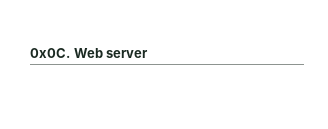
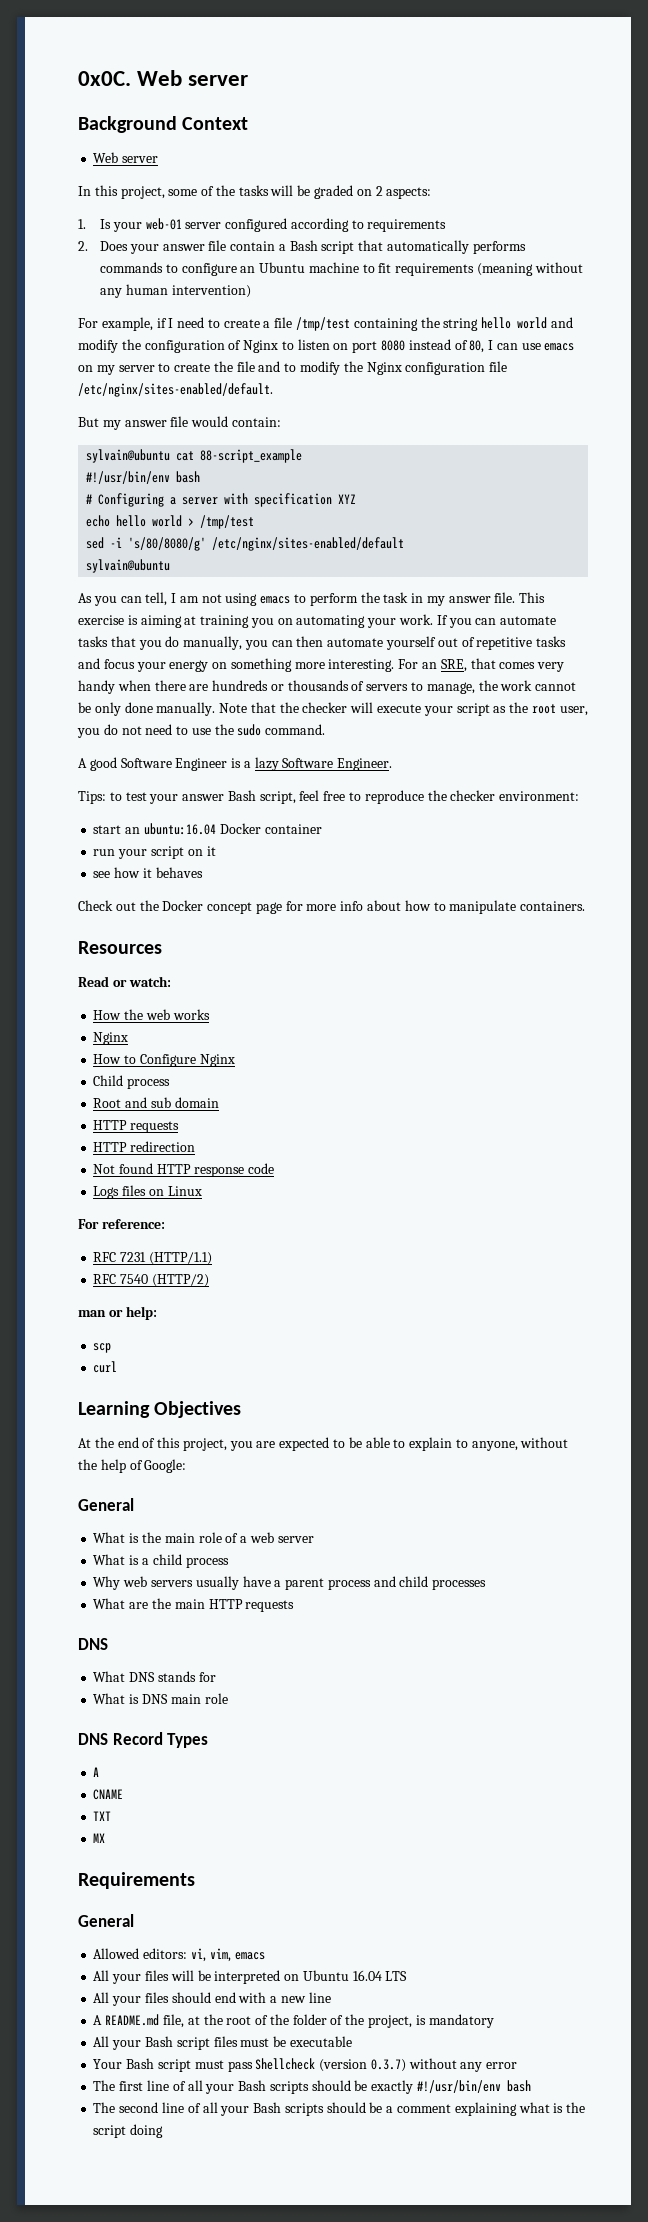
(149, 54) none -> [78,116,249,133] [93,152,159,163] [78,185,432,199] [78,218,447,232] [78,240,526,254] [100,262,583,276] [100,284,251,298] [78,317,573,331] [78,339,575,353] [78,361,508,375] [78,383,273,397] [78,416,281,430] [86,449,303,463] [86,471,201,484] [86,493,357,507] [86,515,255,529] [86,537,405,551] [86,559,171,573] [78,592,546,606] [78,614,557,628] [78,636,567,650] [78,658,565,672] [78,680,577,694] [78,702,588,716] [77,724,326,738] [78,757,393,771] [78,790,580,804] [93,823,322,835] [93,846,216,859] [93,867,203,878] [78,900,586,914] [78,941,162,954] [78,976,171,987] [93,1009,210,1020] [93,1032,129,1045] [93,1054,235,1067] [93,1075,171,1089] [93,1097,219,1108] [93,1120,180,1133] [93,1141,196,1152] [93,1163,274,1177] [93,1185,202,1199] [78,1219,165,1229] [93,1252,212,1265] [93,1274,209,1287] [78,1306,157,1320] [93,1343,112,1353] [93,1361,118,1373] [78,1401,242,1418] [78,1437,569,1451] [78,1459,187,1473] [78,1498,134,1511] [93,1532,314,1543] [93,1554,229,1568] [93,1576,487,1590] [93,1598,295,1612] [78,1638,108,1650] [93,1671,216,1682] [93,1693,228,1704] [78,1732,209,1748] [93,1767,100,1777] [93,1789,124,1800] [93,1811,112,1821] [93,1833,106,1843] [78,1872,195,1889] [78,1914,134,1927] [93,1948,265,1962] [93,1970,408,1984] [93,1992,331,2006] [93,2014,494,2028] [93,2036,352,2050] [93,2058,518,2072] [93,2080,531,2094] [93,2102,586,2116] [93,2124,164,2138] // Background Context // Web server // In this project, some of the tasks will be graded on 2 aspects: // 1. Is your web-01 server configured according to requirements // 2. Does your answer file contain a Bash script that automatically performs commands to configure an Ubuntu machine to fit requirements (meaning without any human intervention) // For example, if I need to create a file /tmp/test containing the string hello world and modify the configuration of Nginx to listen on port 8080 instead of 80, I can use emacs on my server to create the file and to modify the Nginx configuration file /etc/nginx/sites-enabled/default. // But my answer file would contain: // sylvain@ubuntu cat 88-script_example // #!/usr/bin/env bash // # Configuring a server with specification XYZ // echo hello world > /tmp/test // sed -i 's/80/8080/g' /etc/nginx/sites-enabled/default // sylvain@ubuntu // As you can tell, I am not using emacs to perform the task in my answer file. This exercise is aiming at training you on automating your work. If you can automate tasks that you do manually, you can then automate yourself out of repetitive tasks and focus your energy on something more interesting. For an SRE, that comes very handy when there are hundreds or thousands of servers to manage, the work cannot be only done manually. Note that the checker will execute your script as the root user, you do not need to use the sudo command. // A good Software Engineer is a lazy Software Engineer. // Tips: to test your answer Bash script, feel free to reproduce the checker environment: // start an ubuntu:16.04 Docker container // run your script on it // see how it behaves // Check out the Docker concept page for more info about how to manipulate containers. // Resources // Read or watch: // How the web works // Nginx // How to Configure Nginx // Child process // Root and sub domain // HTTP requests // HTTP redirection // Not found HTTP response code // Logs files on Linux // For reference: // RFC 7231 (HTTP/1.1) // RFC 7540 (HTTP/2) // man or help: // scp // curl // Learning Objectives // At the end of this project, you are expected to be able to explain to anyone, without the help of Google: // General // What is the main role of a web server // What is a child process // Why web servers usually have a parent process and child processes // What are the main HTTP requests // DNS // What DNS stands for // What is DNS main role // DNS Record Types // A // CNAME // TXT // MX // Requirements // General // Allowed editors: vi, vim, emacs // All your files will be interpreted on Ubuntu 16.04 LTS // All your files should end with a new line // A README.md file, at the root of the folder of the project, is mandatory // All your Bash script files must be executable // Your Bash script must pass Shellcheck (version 0.3.7) without any error // The first line of all your Bash scripts should be exactly #!/usr/bin/env bash // The second line of all your Bash scripts should be a comment explaining what is the script doing

